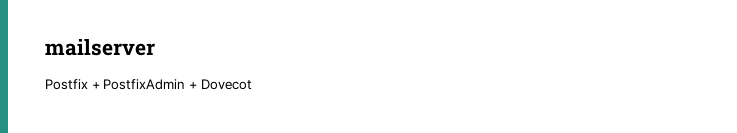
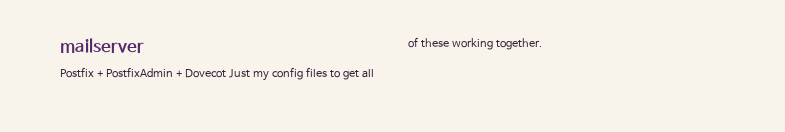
(252, 84) none -> [228,67,374,81] [408,37,542,50] Just my config files to get all of these working together.

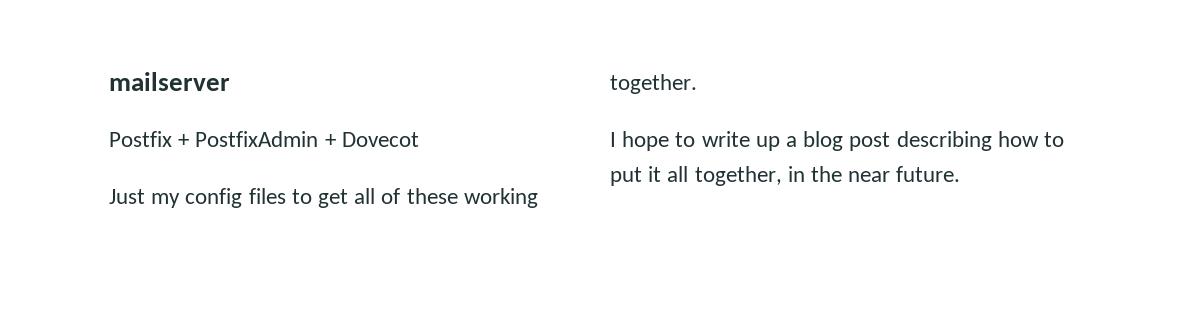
(226, 73) none -> (419, 139) //
(542, 44) none -> [610,131,1065,151] [610,166,961,186] // I hope to write up a blog post describing how to put it all together, in the near future.

